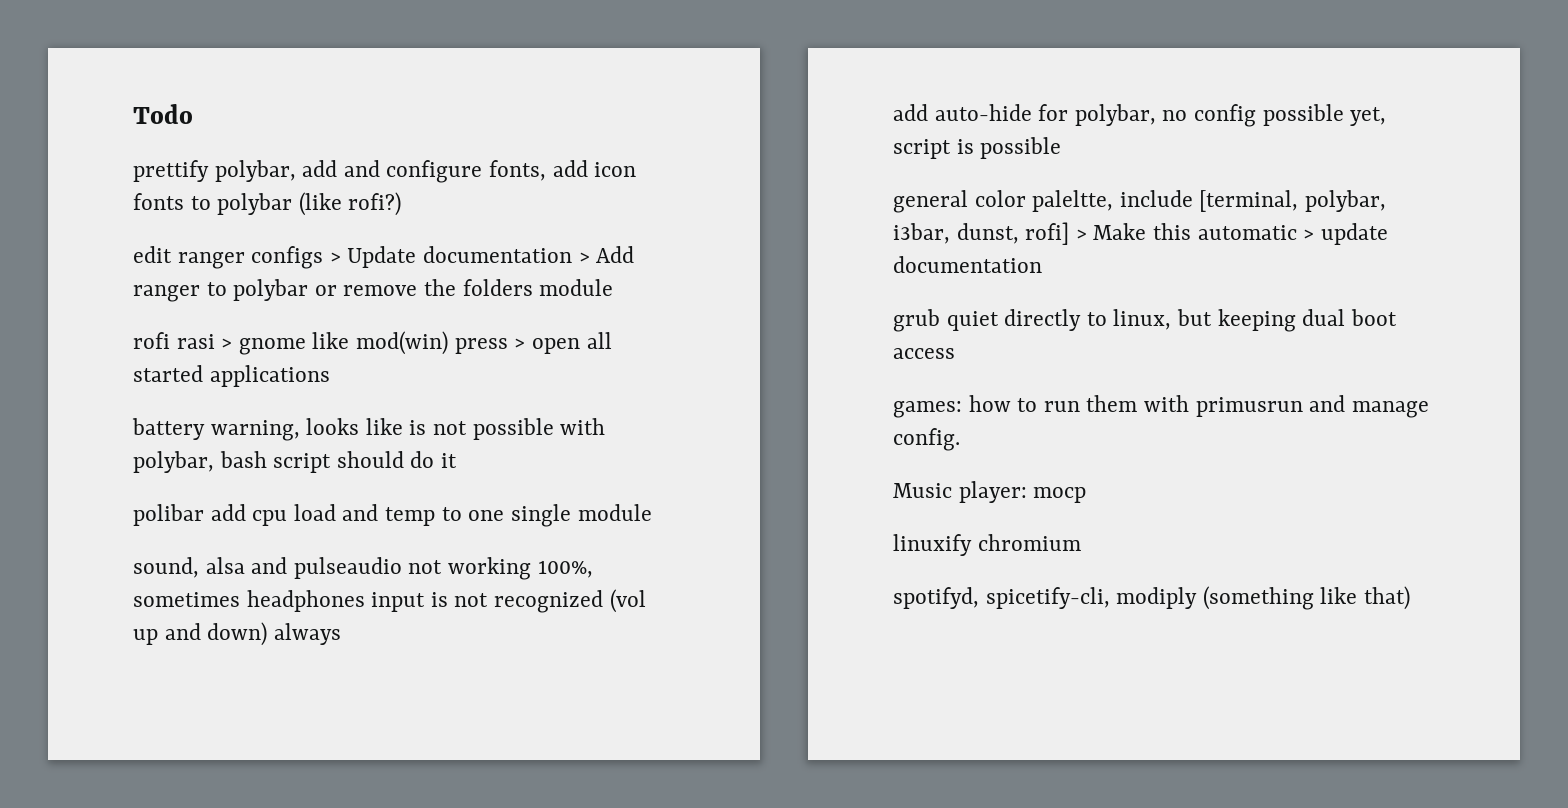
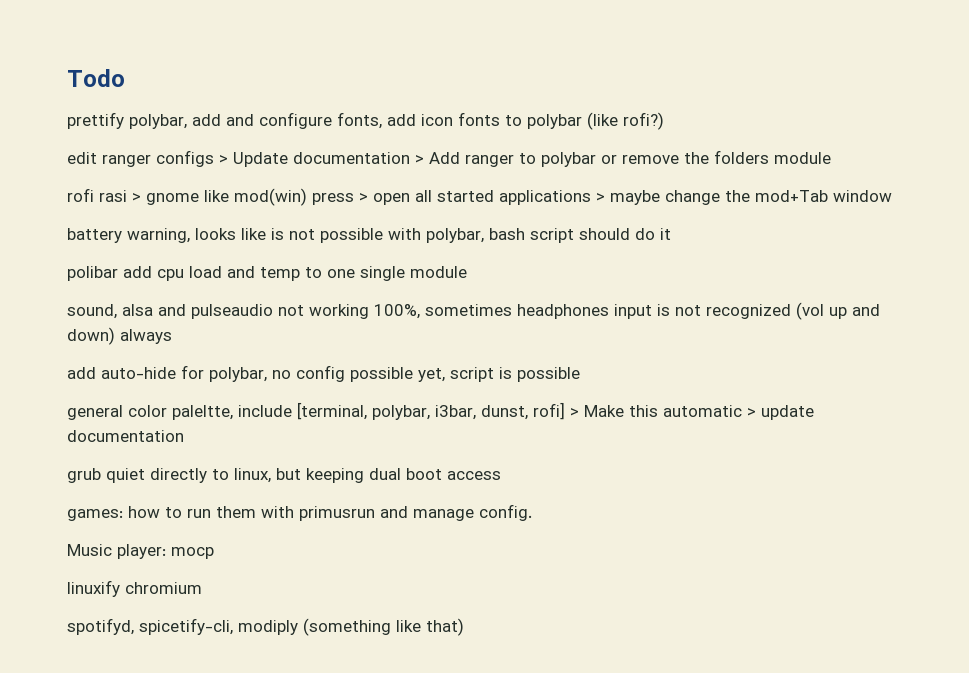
(330, 376) none -> [596,190,892,205] > maybe change the mod+Tab window

